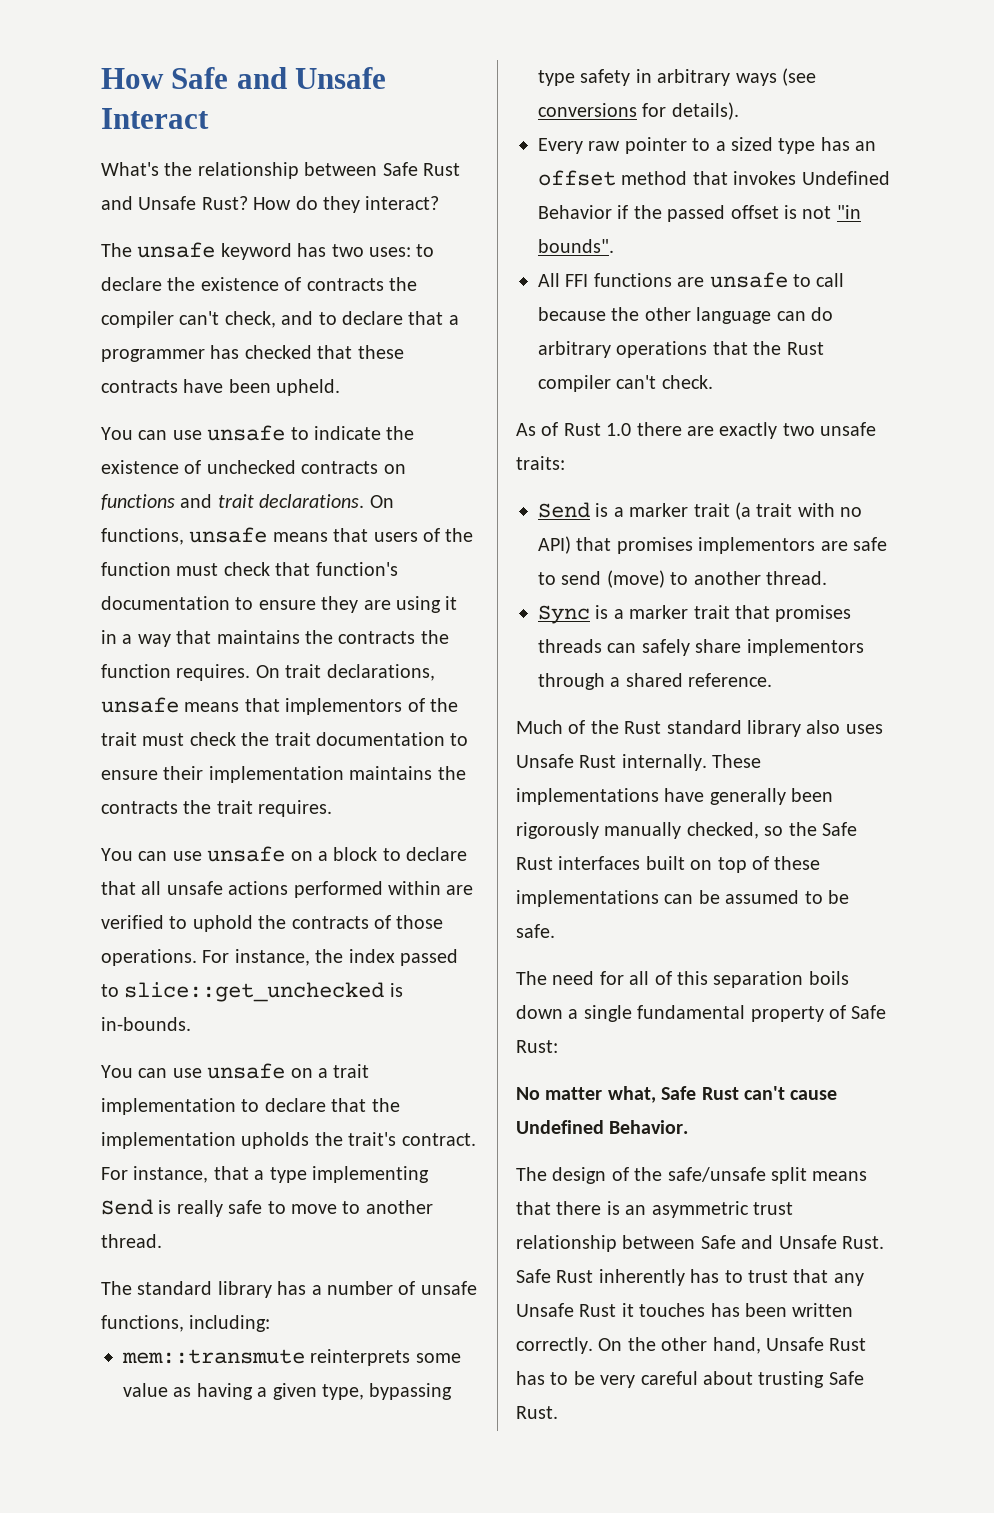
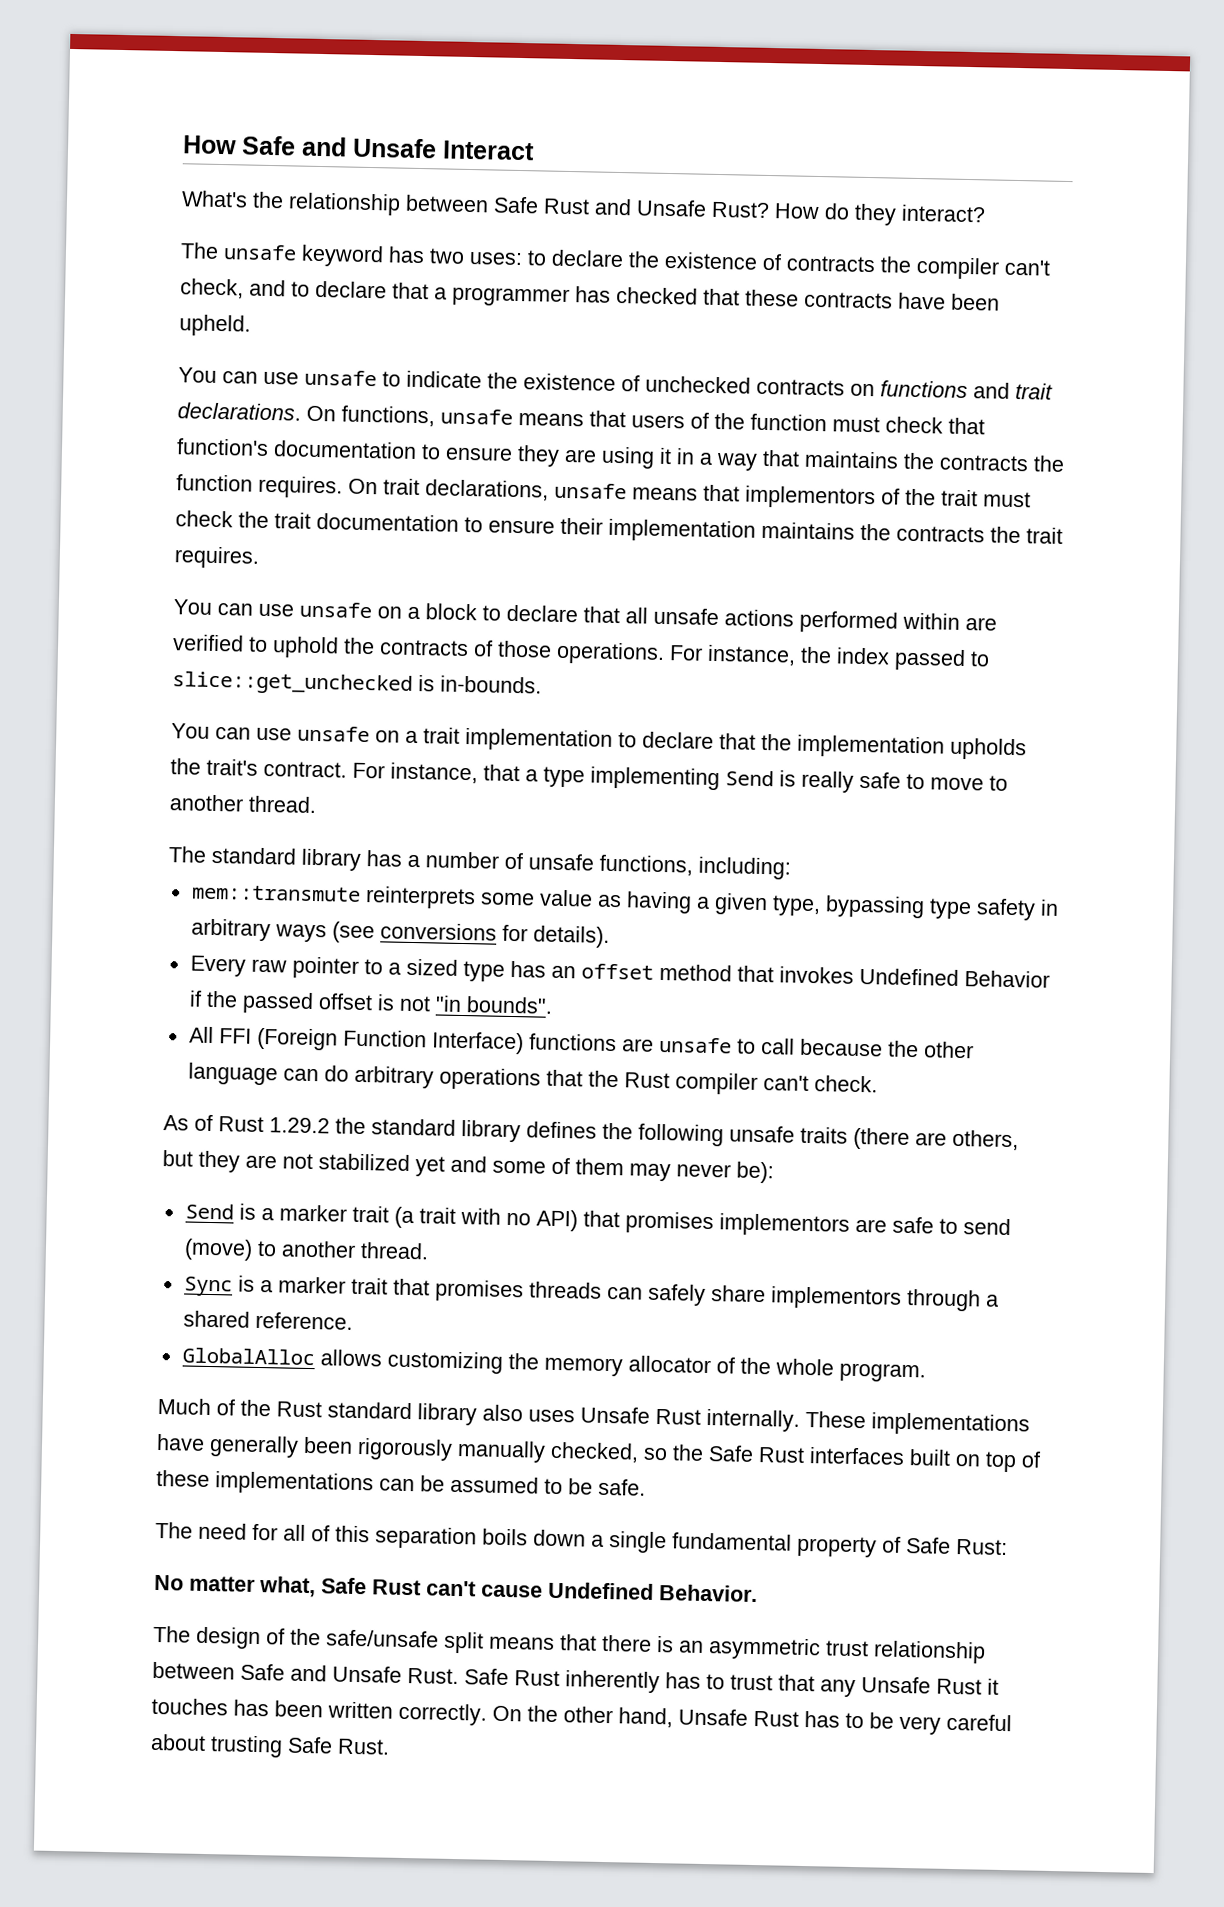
(589, 280) none -> [256,1027,524,1055] (Foreign Function Interface)
[606,422,877,439] [516,456,565,470] 1.0 there are exactly two unsafe traits: -> [269,1117,1019,1151] [162,1150,774,1184] 1.29.2 the standard library defines the following unsafe traits (there are others, but they are not stabilized yet and some of them may never be):
(773, 680) none -> [181,1347,926,1383] // GlobalAlloc allows customizing the memory allocator of the whole program.

